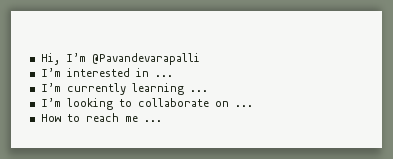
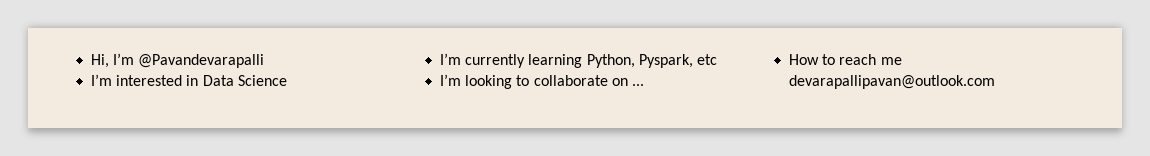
[154,75,173,77] ... -> [202,75,287,86] Data Science
[189,90,208,92] ... -> [586,54,717,68] Python, Pyspark, etc
[143,120,162,122] ... -> [789,75,996,89] devarapallipavan@outlook.com

